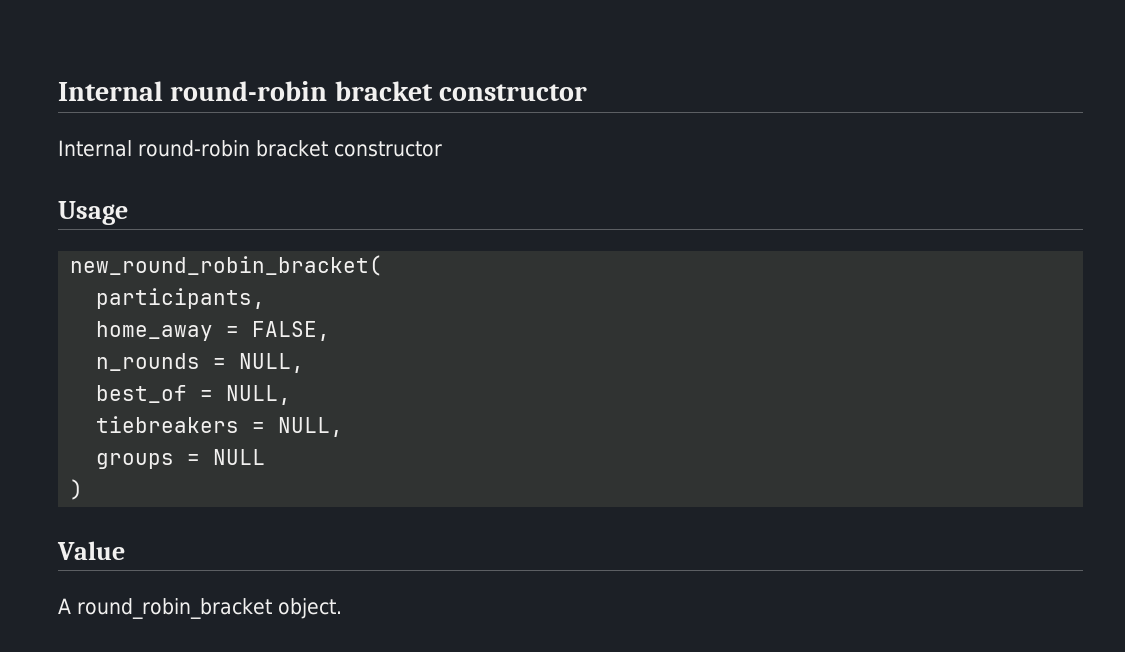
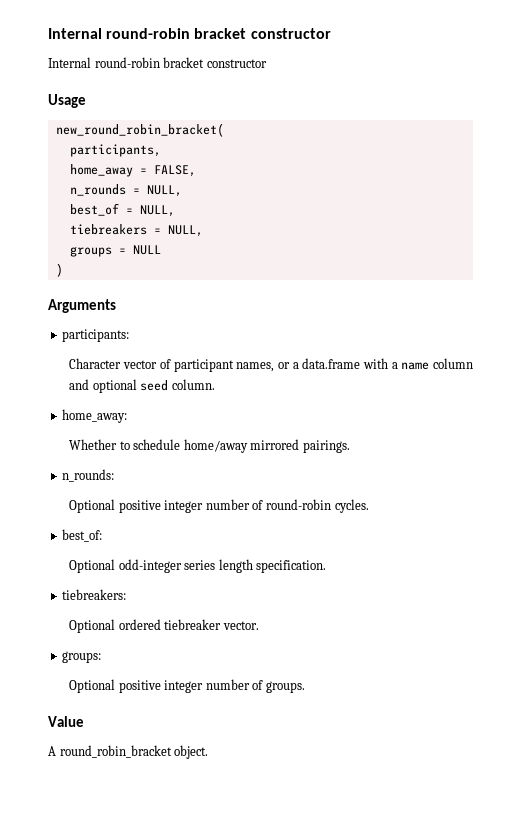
(84, 489) none -> [48,299,116,313] [62,329,130,342] [69,358,473,372] [69,379,215,393] [62,409,128,423] [69,439,350,453] [62,469,115,482] [69,499,369,513] [62,529,103,542] [69,559,327,573] [62,589,127,600] [69,619,259,633] [62,651,102,663] [69,679,305,693] // Arguments // participants: // Character vector of participant names, or a data.frame with a name column and optional seed column. // home_away: // Whether to schedule home/away mirrored pairings. // n_rounds: // Optional positive integer number of round-robin cycles. // best_of: // Optional odd-integer series length specification. // tiebreakers: // Optional ordered tiebreaker vector. // groups: // Optional positive integer number of groups.

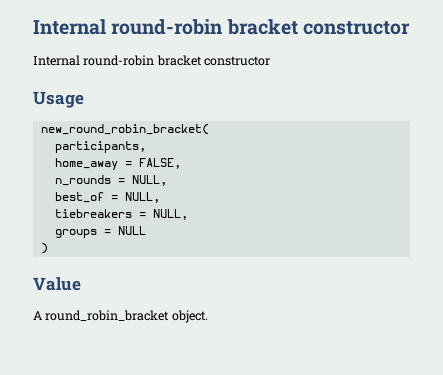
[48,299,116,313] [62,329,130,342] [69,358,473,372] [69,379,215,393] [62,409,128,423] [69,439,350,453] [62,469,115,482] [69,499,369,513] [62,529,103,542] [69,559,327,573] [62,589,127,600] [69,619,259,633] [62,651,102,663] [69,679,305,693] // Arguments // participants: // Character vector of participant names, or a data.frame with a name column and optional seed column. // home_away: // Whether to schedule home/away mirrored pairings. // n_rounds: // Optional positive integer number of round-robin cycles. // best_of: // Optional odd-integer series length specification. // tiebreakers: // Optional ordered tiebreaker vector. // groups: // Optional positive integer number of groups. -> (48, 248) none

